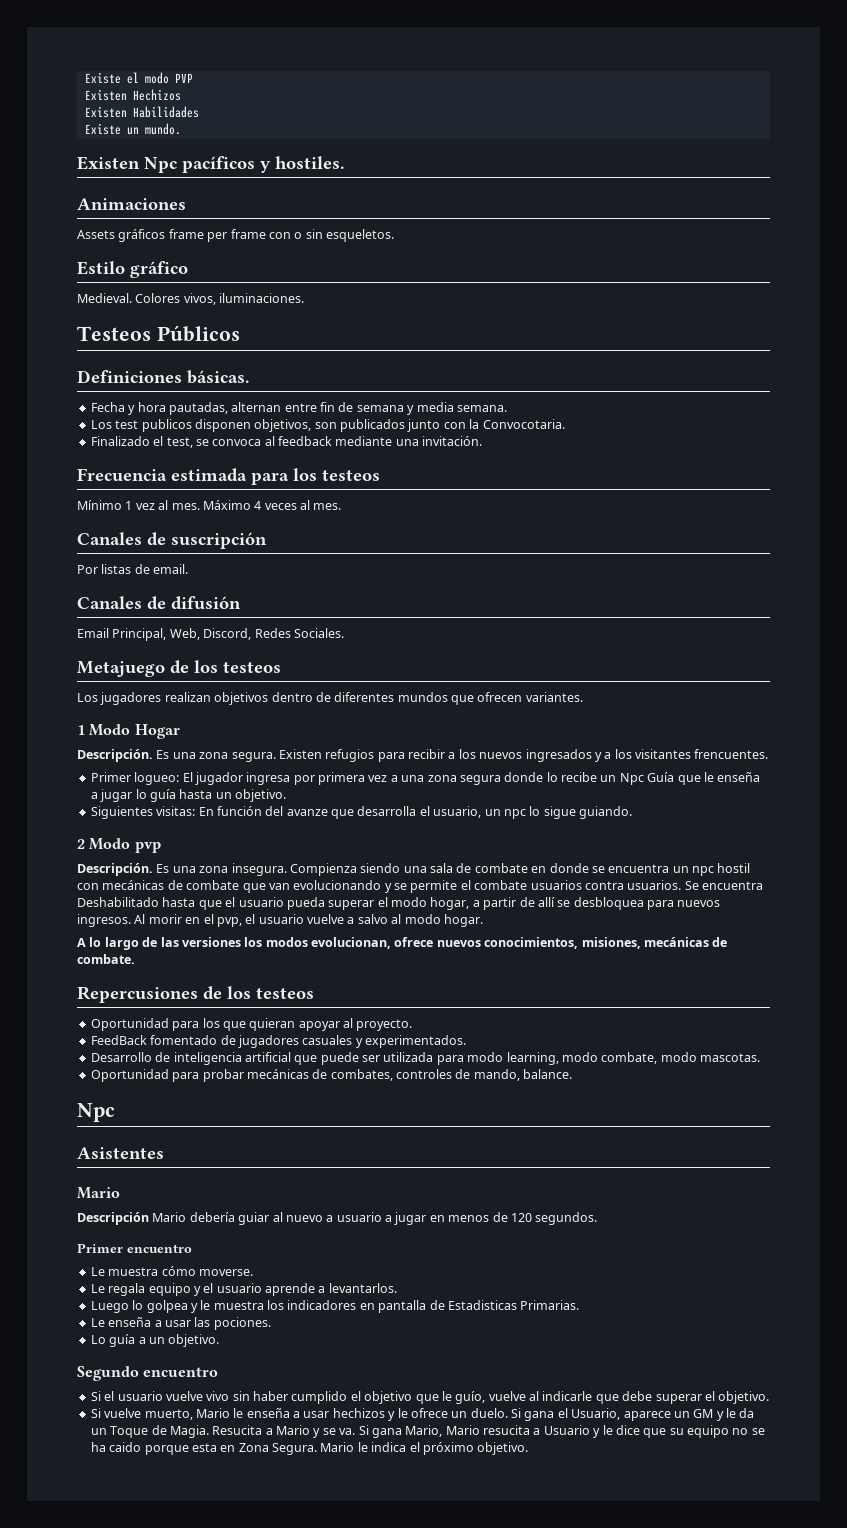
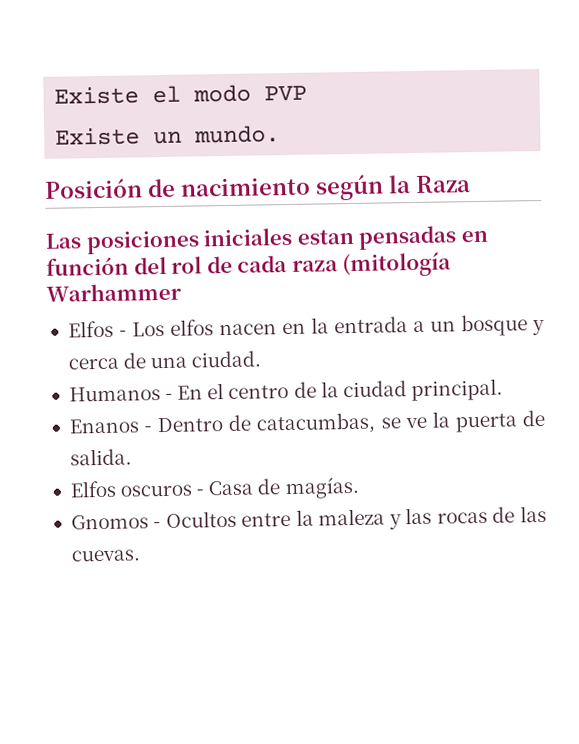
[84,89,181,101] [84,106,199,118] // Existen Hechizos // Existen Habilidades -> (308, 93) none
[77,156,345,173] [77,198,186,210] [77,229,394,242] [77,261,188,278] [77,293,305,305] [77,325,240,342] [77,370,250,384] [90,402,507,415] [90,419,565,432] [90,436,483,448] [77,468,380,485] [77,500,342,510] [77,532,267,549] [77,564,189,574] [77,596,241,610] [77,628,344,641] [77,660,281,677] [77,692,583,705] [77,724,180,739] [77,749,769,762] [90,772,761,785] [90,789,286,802] [90,806,632,819] [77,838,161,853] [77,863,751,876] [77,880,763,893] [77,897,721,910] [77,914,483,927] [77,937,728,950] [77,954,135,964] [77,986,314,1003] [90,1018,413,1031] [90,1035,466,1048] [90,1052,760,1065] [90,1069,573,1082] [77,1103,115,1122] [77,1147,164,1159] [77,1187,120,1199] [77,1212,598,1225] [77,1243,192,1253] [90,1266,253,1276] [90,1283,397,1296] [90,1300,580,1313] [90,1317,271,1330] [90,1334,220,1347] [77,1366,219,1381] [90,1391,770,1404] [90,1408,755,1421] [90,1425,765,1438] [90,1442,529,1455] Existen Npc pacíficos y hostiles. // Animaciones // Assets gráficos frame per frame con o sin esqueletos. // Estilo gráfico // Medieval. Colores vivos, iluminaciones. // Testeos Públicos // Definiciones básicas. // Fecha y hora pautadas, alternan entre fin de semana y media semana. // Los test publicos disponen objetivos, son publicados junto con la Convocotaria. // Finalizado el test, se convoca al feedback mediante una invitación. // Frecuencia estimada para los testeos // Mínimo 1 vez al mes. Máximo 4 veces al mes. // Canales de suscripción // Por listas de email. // Canales de difusión // Email Principal, Web, Discord, Redes Sociales. // Metajuego de los testeos // Los jugadores realizan objetivos dentro de diferentes mundos que ofrecen variantes. // 1 Modo Hogar // Descripción. Es una zona segura. Existen refugios para recibir a los nuevos ingresados y a los visitantes frencuentes. // Primer logueo: El jugador ingresa por primera vez a una zona segura donde lo recibe un Npc Guía que le enseña a jugar lo guía hasta un objetivo. // Siguientes visitas: En función del avanze que desarrolla el usuario, un npc lo sigue guiando. // 2 Modo pvp // Descripción. Es una zona insegura. Compienza siendo una sala de combate en donde se encuentra un npc hostil con mecánicas de combate que van evolucionando y se permite el combate usuarios contra usuarios. Se encuentra Deshabilitado hasta que el usuario pueda superar el modo hogar, a partir de allí se desbloquea para nuevos ingresos. Al morir en el pvp, el usuario vuelve a salvo al modo hogar. // A lo largo de las versiones los modos evolucionan, ofrece nuevos conocimientos, misiones, mecánicas de combate. // Repercusiones de los testeos // Oportunidad para los que quieran apoyar al proyecto. // FeedBack fomentado de jugadores casuales y experimentados. // Desarrollo de inteligencia artificial que puede ser utilizada para modo learning, modo combate, modo mascotas. // Oportunidad para probar mecánicas de combates, controles de mando, balance. // Npc // Asistentes // Mario // Descripción Mario debería guiar al nuevo a usuario a jugar en menos de 120 segundos. // Primer encuentro // Le muestra cómo moverse. // Le regala equipo y el usuario aprende a levantarlos. // Luego lo golpea y le muestra los indicadores en pantalla de Estadisticas Primarias. // Le enseña a usar las pociones. // Lo guía a un objetivo. // Segundo encuentro // Si el usuario vuelve vivo sin haber cumplido el objetivo que le guío, vuelve al indicarle que debe superar el objetivo. // Si vuelve muerto, Mario le enseña a usar hechizos y le ofrece un duelo. Si gana el Usuario, aparece un GM y le da un Toque de Magia. Resucita a Mario y se va. Si gana Mario, Mario resucita a Usuario y le dice que su equipo no se ha caido porque esta en Zona Segura. Mario le indica el próximo objetivo. -> [44,174,471,201] [45,225,488,255] [46,251,452,278] [46,282,182,302] [67,314,545,338] [67,350,262,370] [68,378,503,402] [68,409,545,435] [69,448,132,466] [69,476,360,500] [70,505,547,530] [70,549,140,562] Posición de nacimiento según la Raza // Las posiciones iniciales estan pensadas en función del rol de cada raza (mitología Warhammer // Elfos - Los elfos nacen en la entrada a un bosque y cerca de una ciudad. // Humanos - En el centro de la ciudad principal. // Enanos - Dentro de catacumbas, se ve la puerta de salida. // Elfos oscuros - Casa de magías. // Gnomos - Ocultos entre la maleza y las rocas de las cuevas.

